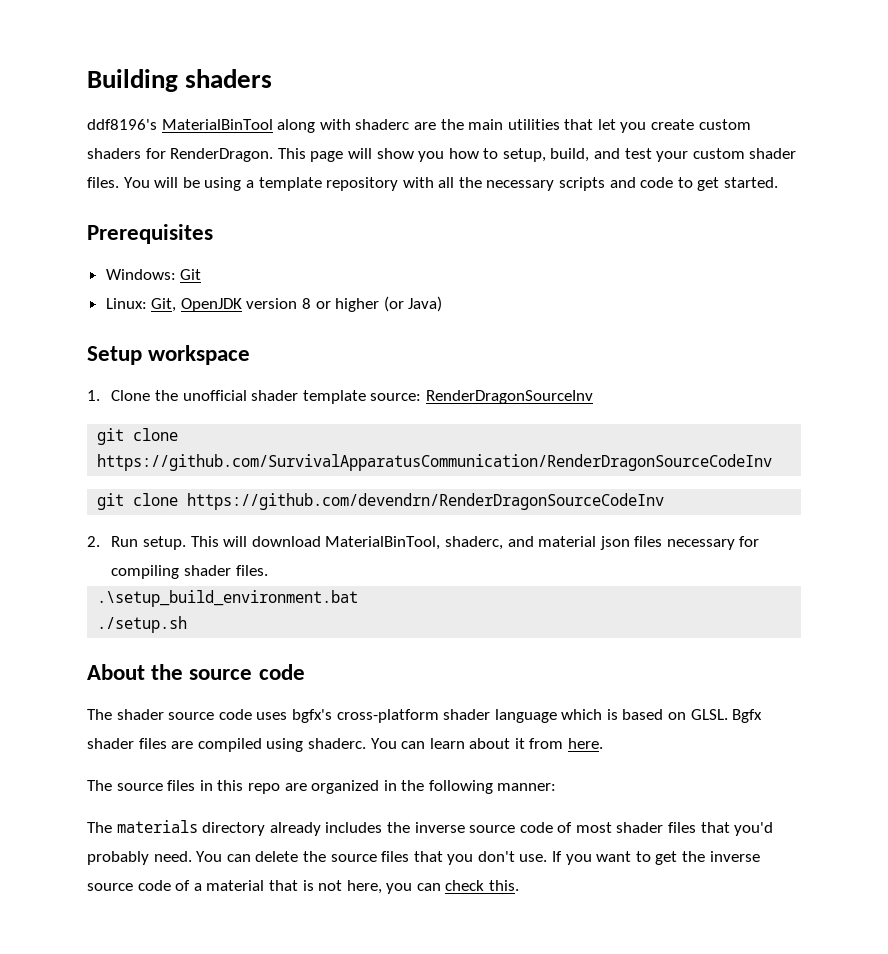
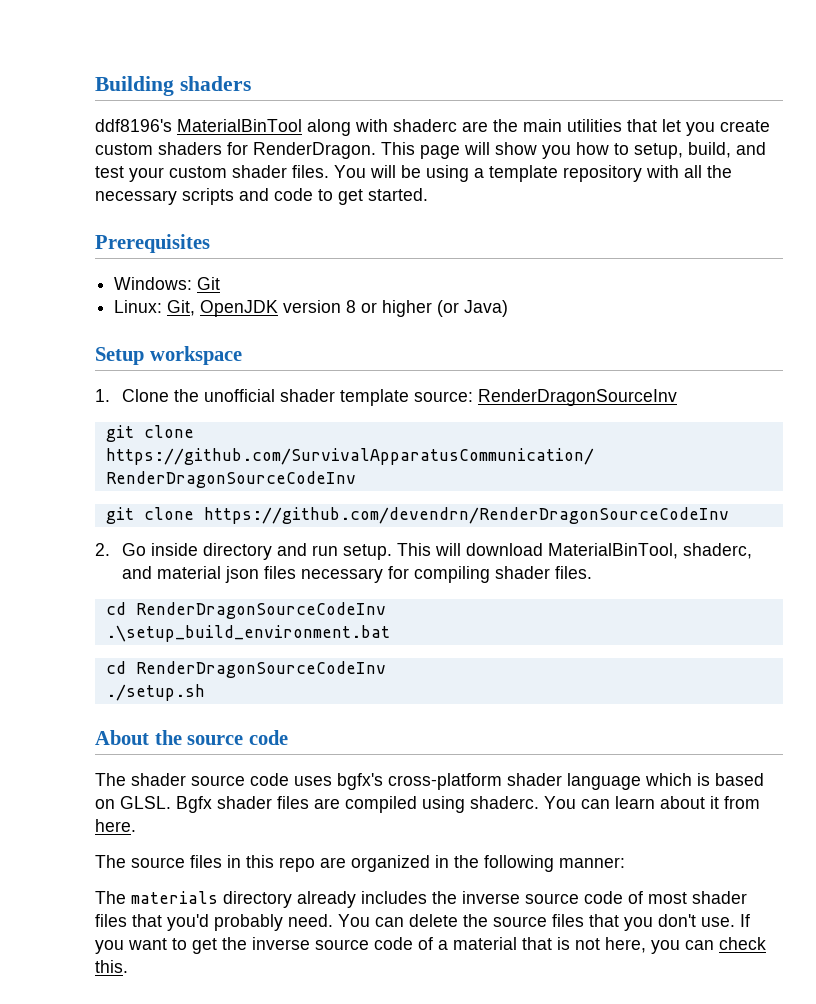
[111,536,139,547] Run -> [121,543,338,560] Go inside directory and run
(268, 570) none -> [105,602,386,619] // cd RenderDragonSourceCodeInv
(359, 598) none -> [105,661,386,678] // cd RenderDragonSourceCodeInv

